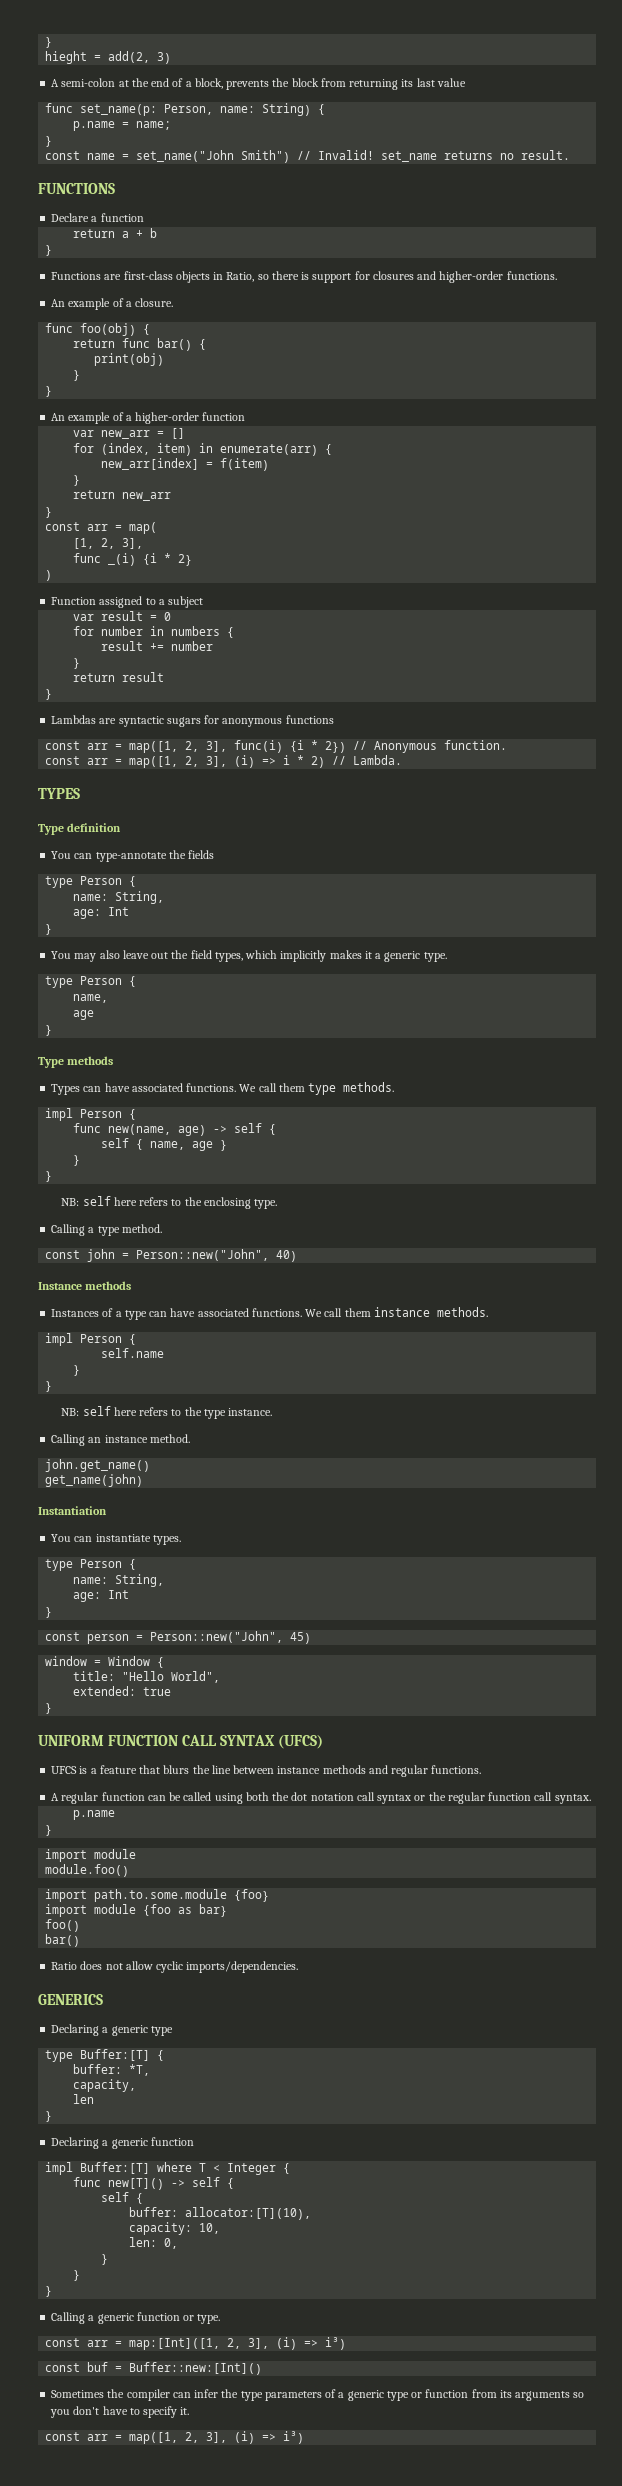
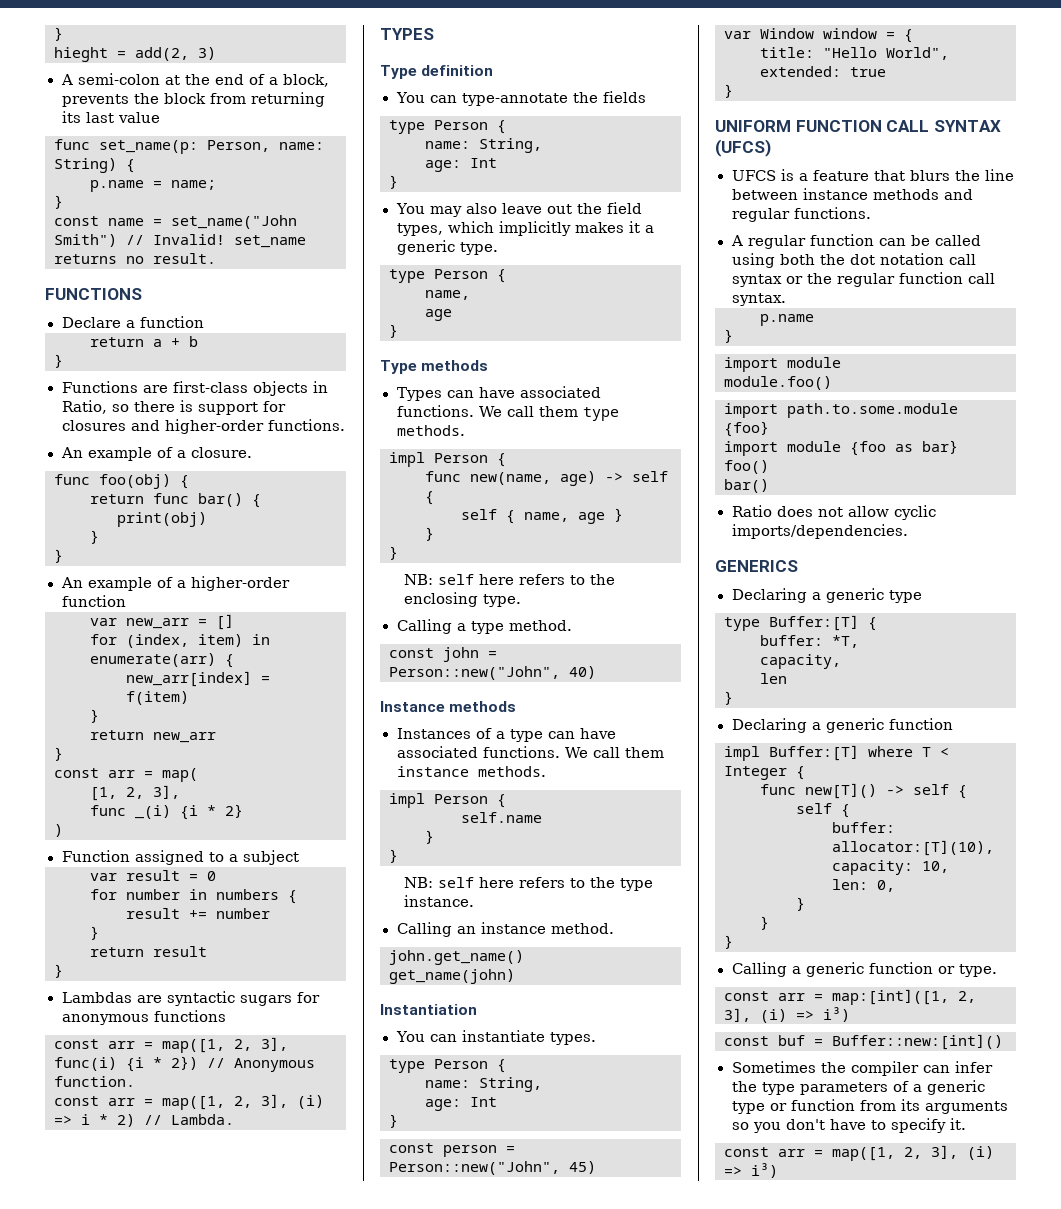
(312, 1638) none -> [724,28,814,39] var Window
[108,1656,151,1666] Window -> (895, 35) none
[129,2338,221,2350] map:[Int]([1, -> [832,989,949,1005] map:[int]([1,
[129,2362,263,2375] Buffer::new:[Int]() -> [832,1034,1003,1050] Buffer::new:[int]()

